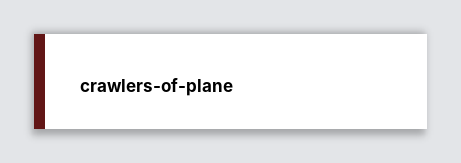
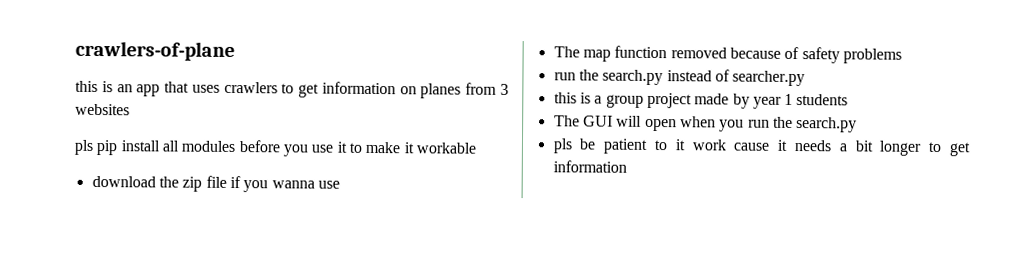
(233, 87) none -> [75,80,510,99] [75,103,130,116] [74,139,476,157] [91,175,340,193] [553,45,902,64] [553,69,806,87] [553,92,849,109] [553,115,858,133] [552,138,971,157] [552,160,627,173] // this is an app that uses crawlers to get information on planes from 3 websites // pls pip install all modules before you use it to make it workable // download the zip file if you wanna use // The map function removed because of safety problems // run the search.py instead of searcher.py // this is a group project made by year 1 students // The GUI will open when you run the search.py // pls be patient to it work cause it needs a bit longer to get information

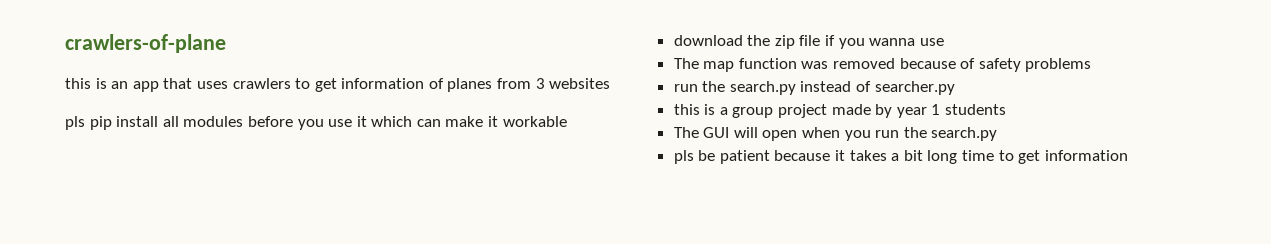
[399,86,417,95] on -> [428,78,444,89] of
[348,142,362,153] to -> [371,116,441,127] which can
(668, 52) none -> [801,61,829,69] was
[654,139,923,156] to it work cause it needs a bit longer -> [774,150,995,164] because it takes a bit long time

